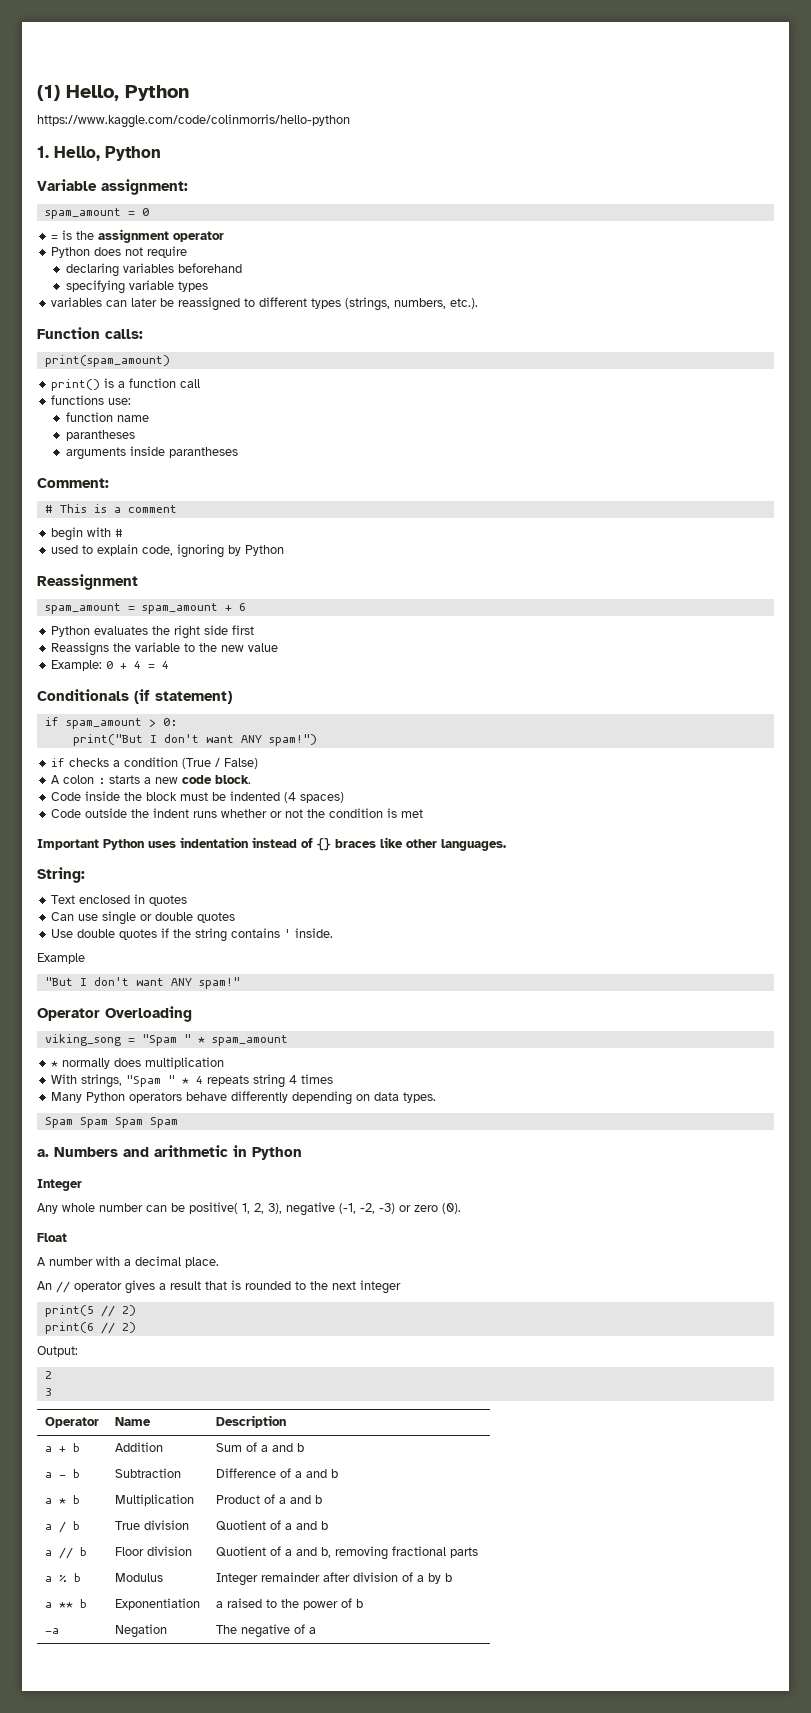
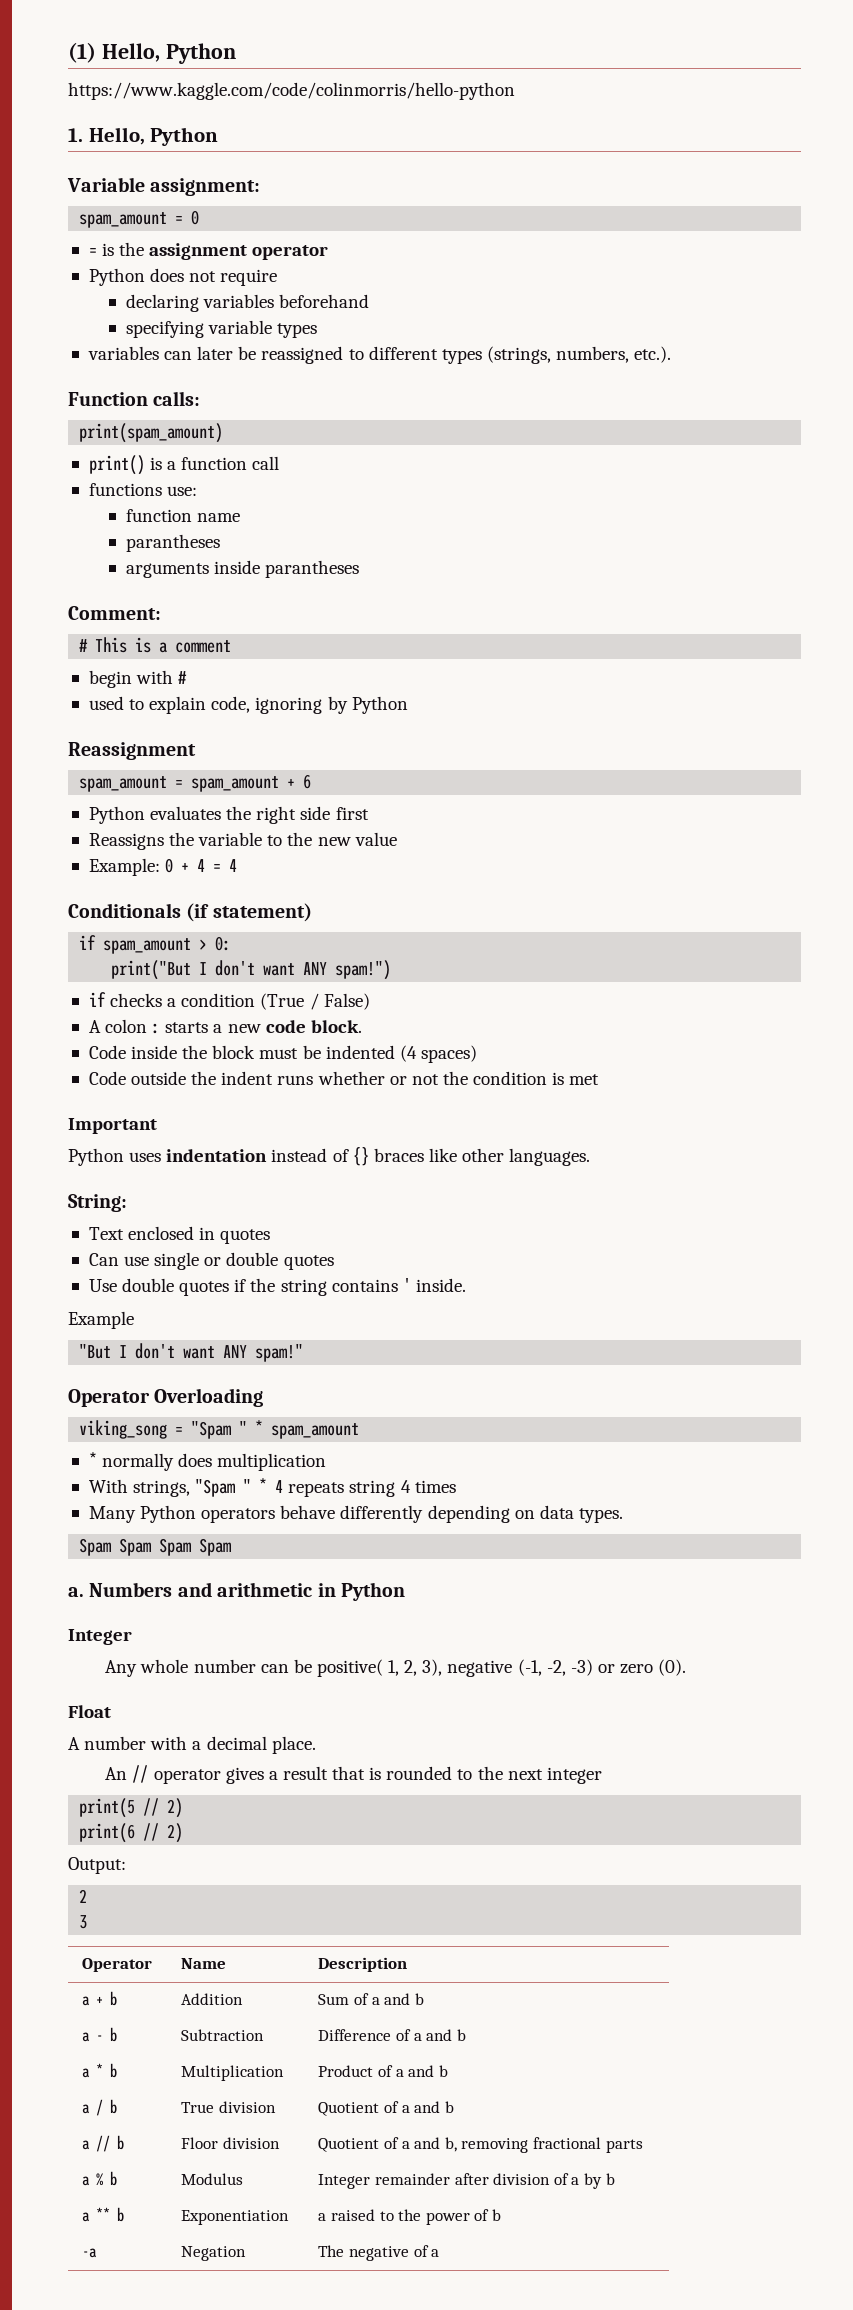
(99, 844) none -> (157, 1126) //

